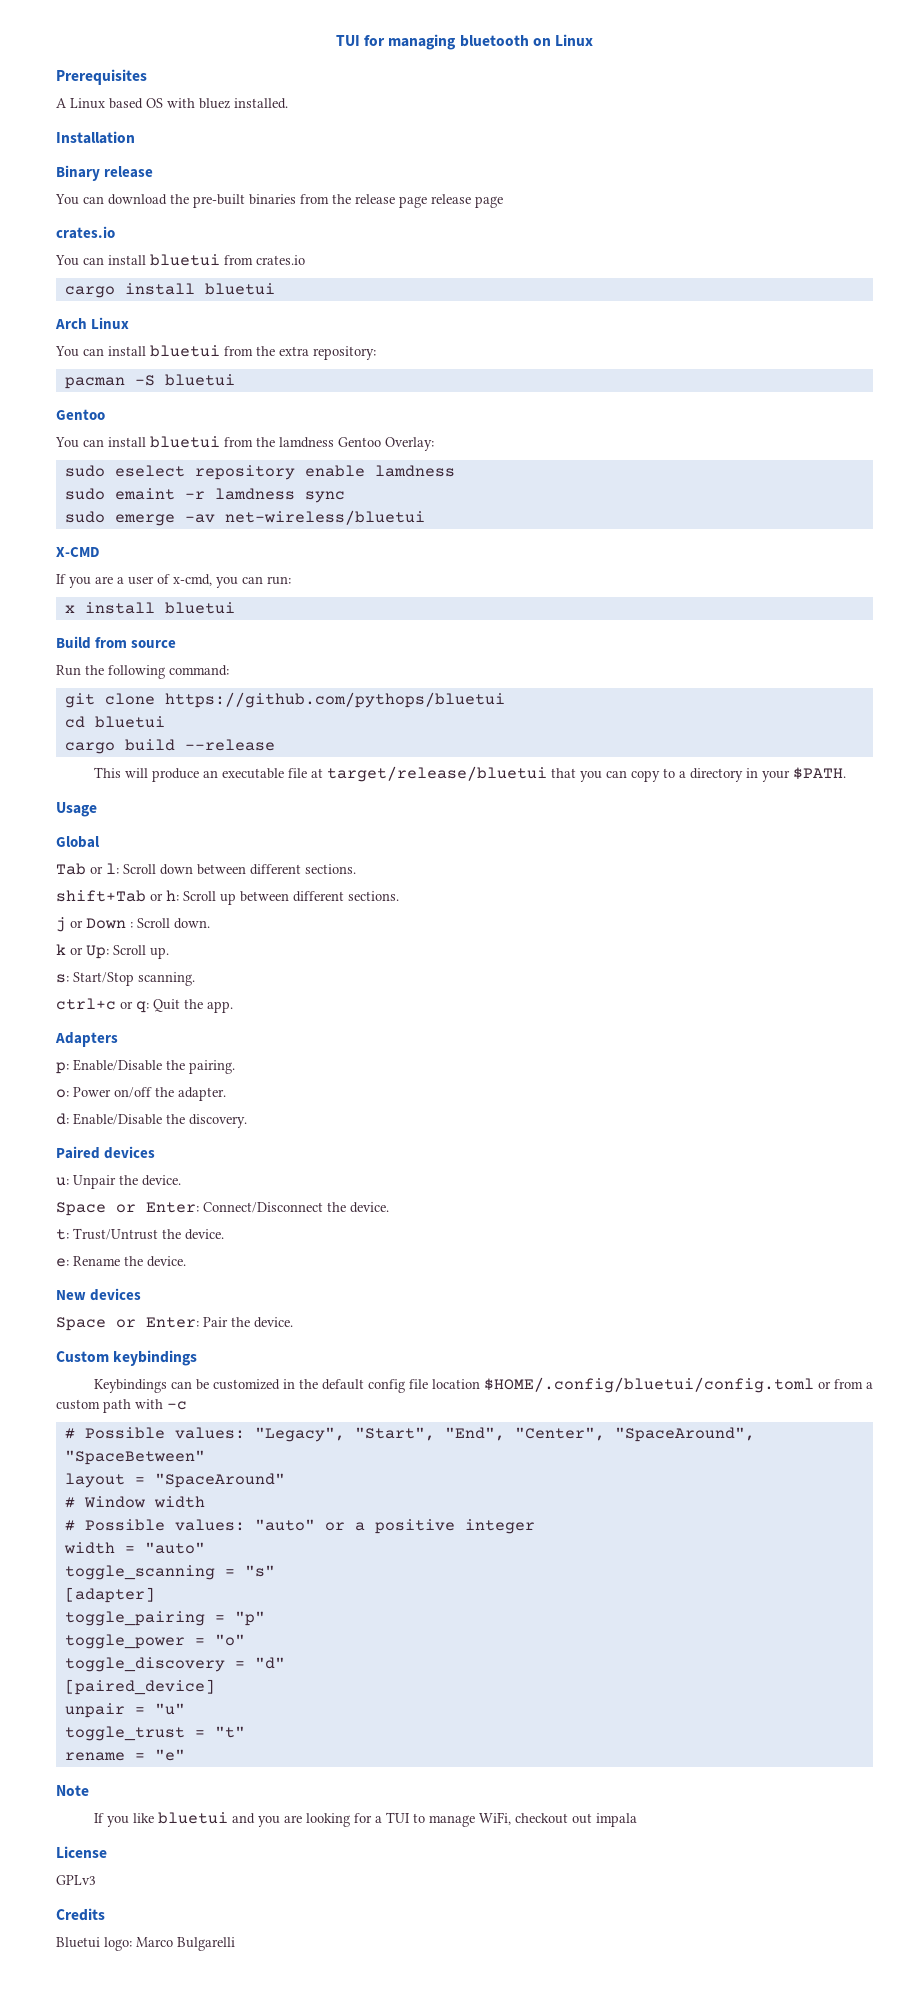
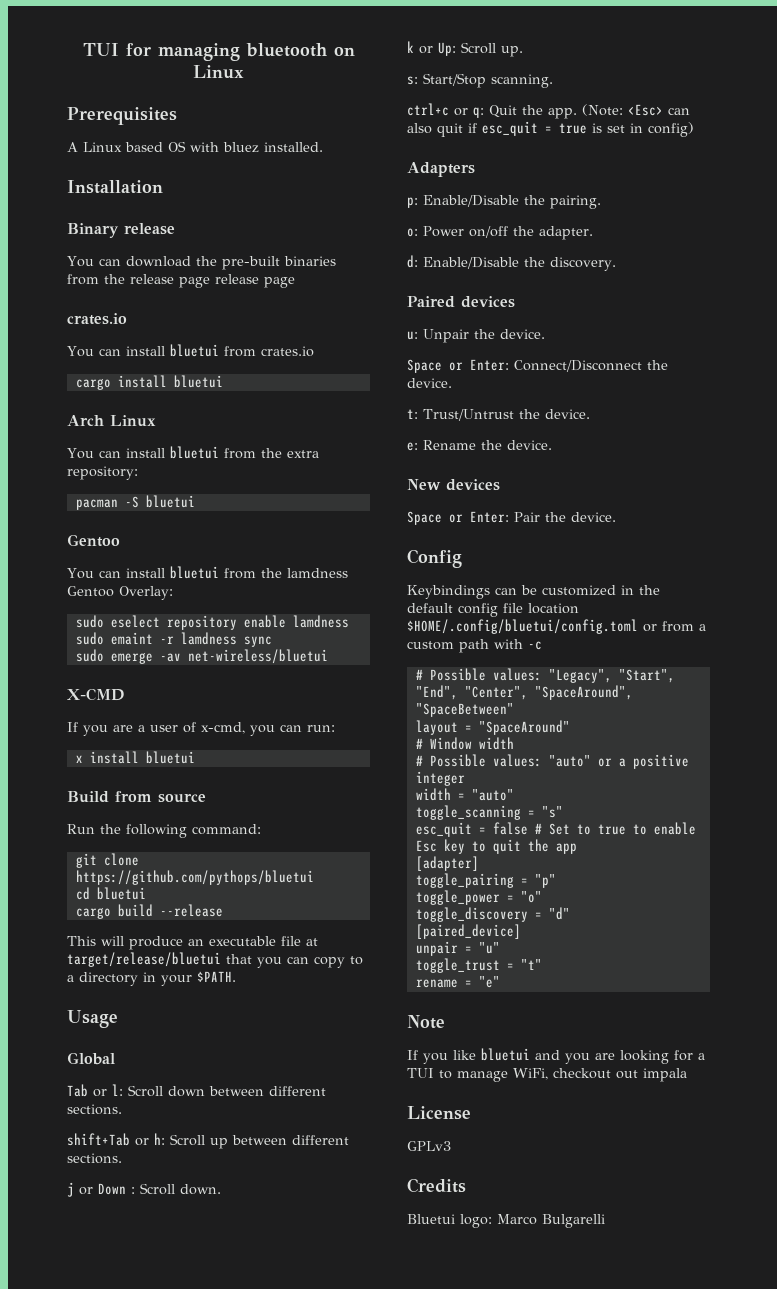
(233, 1007) none -> [582,104,690,116] [407,121,694,137] (Note: <Esc> can also quit if esc_quit = true is set in config)
[56,1350,198,1366] Custom keybindings -> [407,549,462,568] Config
(275, 1571) none -> [415,822,696,837] [415,839,577,854] // esc_quit = false # Set to true to enable Esc key to quit the app

